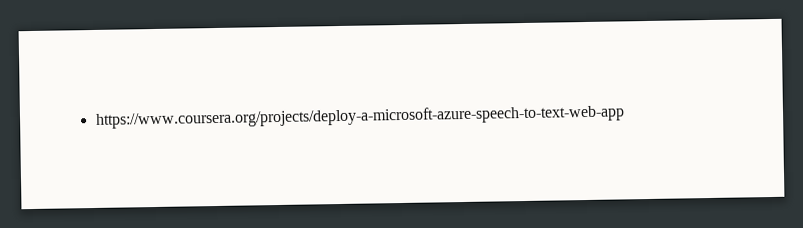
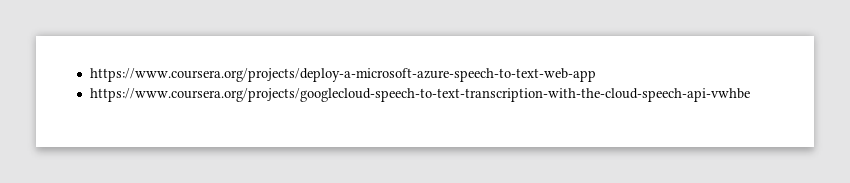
(625, 116) none -> [89,88,750,102] // https://www.coursera.org/projects/googlecloud-speech-to-text-transcription-with-the-cloud-speech-api-vwhbe

